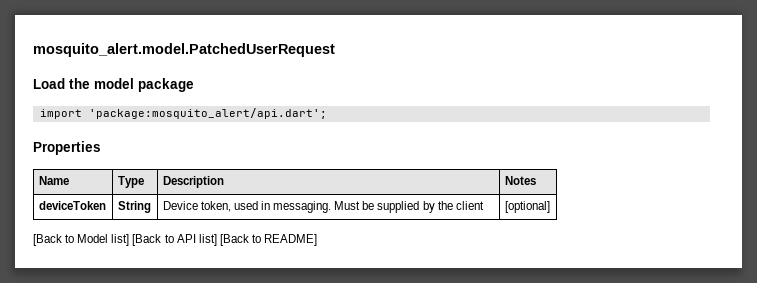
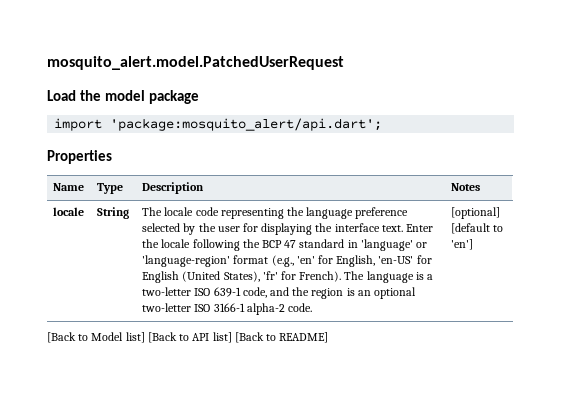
[38,201,106,210] deviceToken -> [53,207,85,216] locale
[162,201,484,213] [504,201,550,213] Device token, used in messaging. Must be supplied by the client | [optional] -> [142,207,409,219] [142,223,434,235] [142,239,428,251] [142,255,432,267] [142,271,434,283] [142,287,417,299] [142,303,313,315] [451,207,501,219] [451,223,504,234] [451,239,474,250] The locale code representing the language preference selected by the user for displaying the interface text. Enter the locale following the BCP 47 standard in 'language' or 'language-region' format (e.g., 'en' for English, 'en-US' for English (United States), 'fr' for French). The language is a two-letter ISO 639-1 code, and the region is an optional two-letter ISO 3166-1 alpha-2 code. | [optional] [default to 'en']

